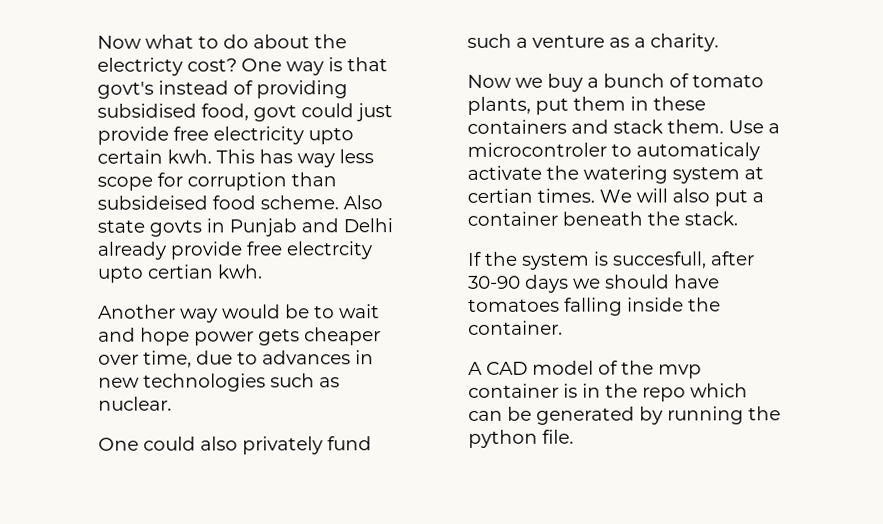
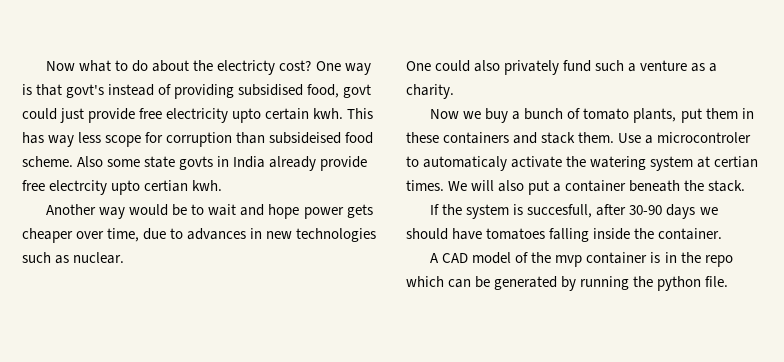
(383, 202) none -> [107,159,141,167] some
[229,218,393,237] Punjab and Delhi -> [233,156,266,168] India

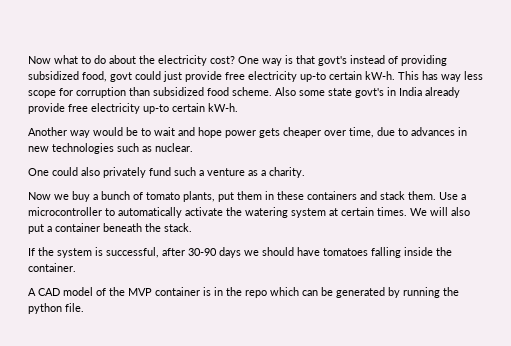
[217,60,276,75] electricty -> [158,55,207,66] electricity
[238,84,304,96] subsidised -> [28,71,79,80] subsidized
[232,108,344,123] upto certain kwh. -> [300,71,395,82] up-to certain kW-h.
[269,132,342,144] subsideised -> [153,87,204,96] subsidized
[179,156,214,170] govts -> [355,88,384,98] govt's
[49,180,223,195] electrcity upto certian kwh. -> [91,103,238,114] electricity up-to certain kW-h.
[657,132,752,143] [406,156,508,171] microcontroler to automaticaly -> [28,207,182,218] microcontroller to automatically
[714,156,759,168] certian -> [341,207,374,216] certain
[527,204,593,218] succesfull, -> [106,247,159,258] successful,
[555,255,583,267] mvp -> [128,288,152,296] MVP

